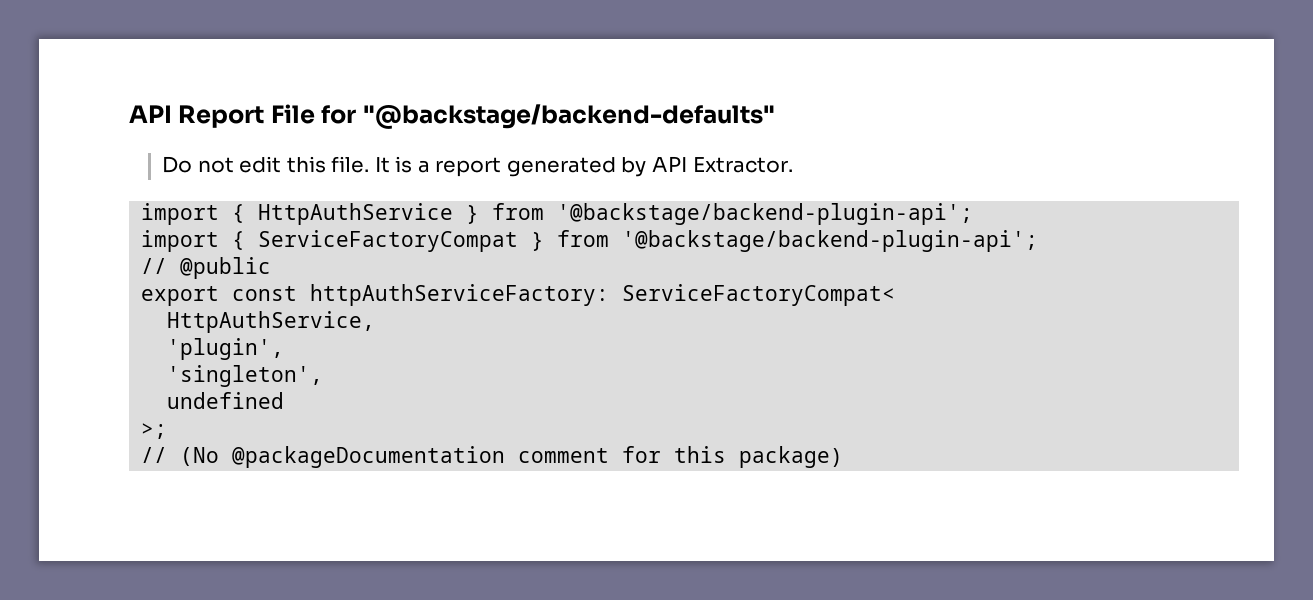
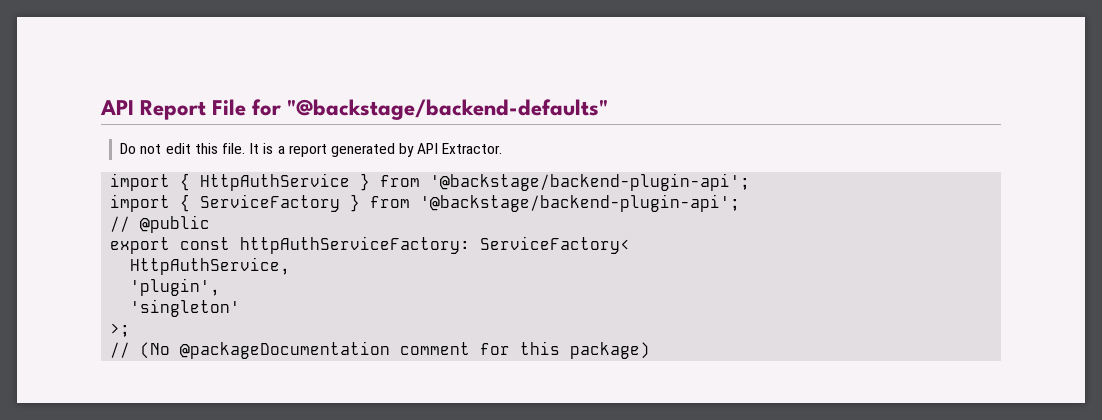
[258,230,519,252] ServiceFactoryCompat -> [200,194,341,212] ServiceFactory
[622,284,896,306] ServiceFactoryCompat< -> [480,236,631,254] ServiceFactory<
[167,365,324,387] [167,392,285,409] 'singleton', // undefined -> [130,299,241,317] 'singleton'

